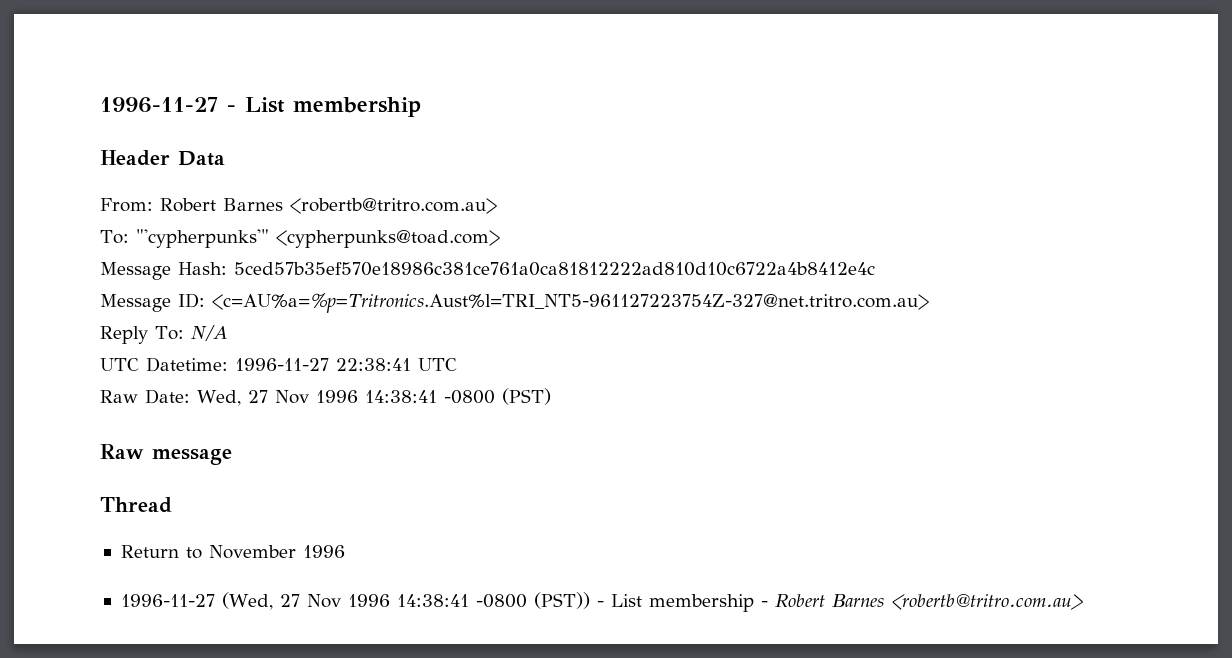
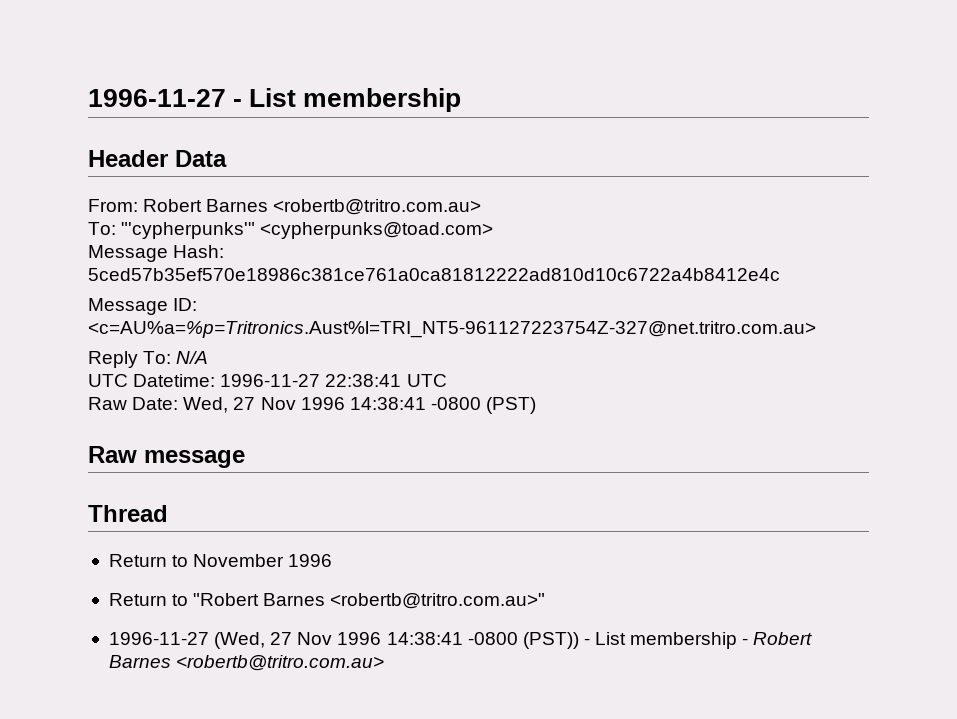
(345, 551) none -> [108,593,546,609] // Return to "Robert Barnes <robertb@tritro.com.au>"

